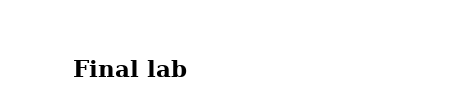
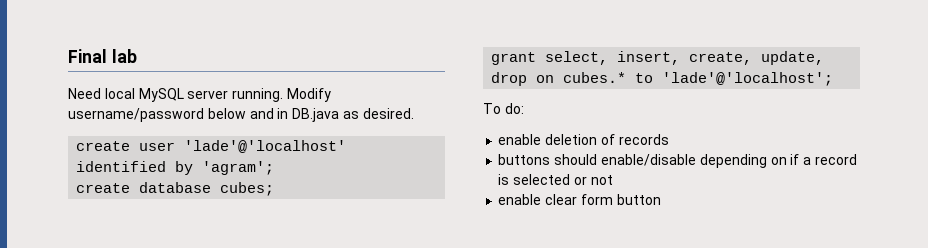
(187, 68) none -> [68,88,331,102] [68,108,414,122] [76,140,347,153] [76,161,275,175] [76,182,275,196] [491,51,825,65] [491,72,834,86] [483,103,524,114] [498,134,669,145] [498,154,857,168] [498,174,613,185] [498,194,661,205] // Need local MySQL server running. Modify username/password below and in DB.java as desired. // create user 'lade'@'localhost' identified by 'agram'; // create database cubes; // grant select, insert, create, update, drop on cubes.* to 'lade'@'localhost'; // To do: // enable deletion of records // buttons should enable/disable depending on if a record is selected or not // enable clear form button

